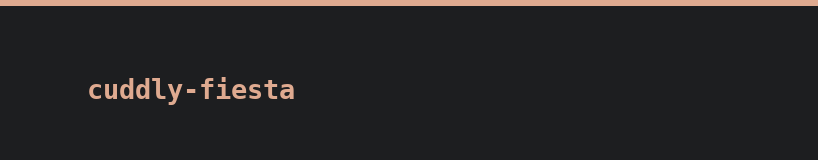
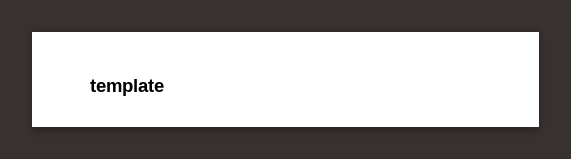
[87,77,295,105] cuddly-fiesta -> [90,79,164,96] template

